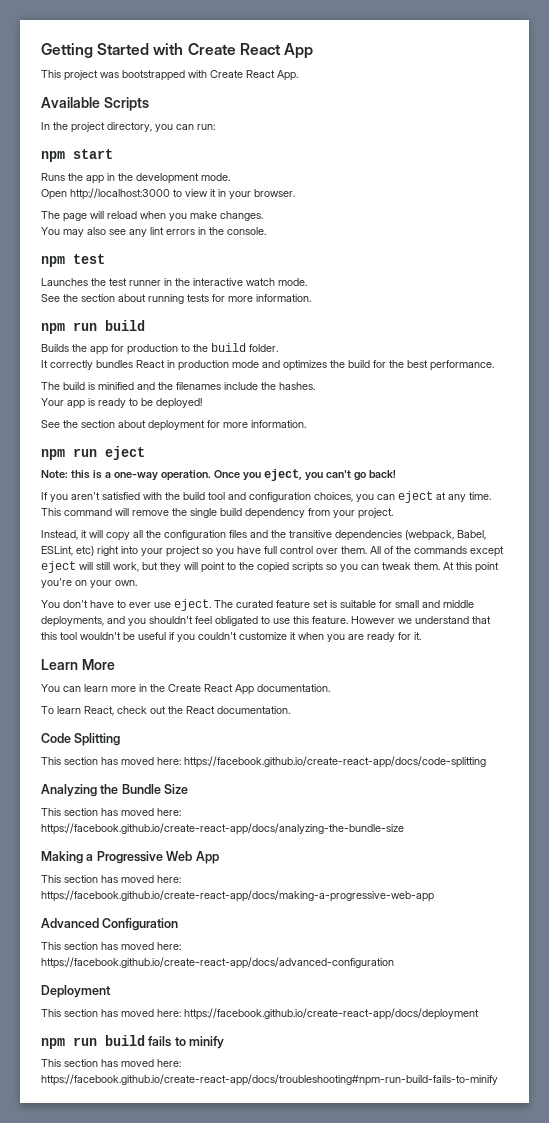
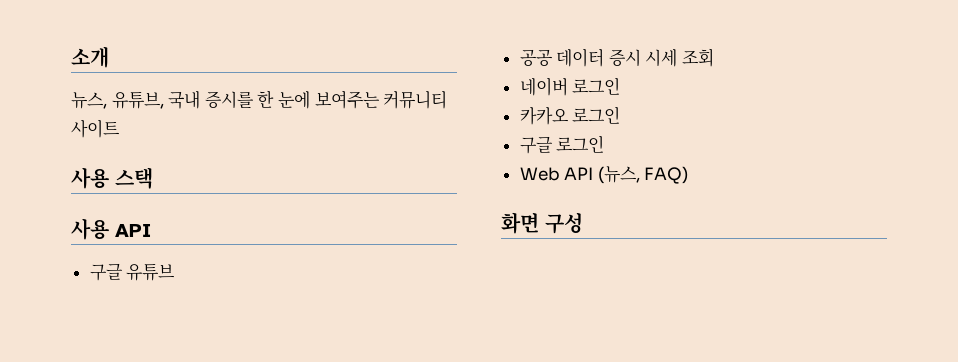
[41,43,313,59] [41,70,298,81] [41,97,149,111] [41,122,215,133] [41,149,113,162] [41,173,230,184] [41,188,295,200] [41,211,263,222] [41,227,266,237] [41,254,105,267] [41,278,307,286] [41,294,311,304] [41,320,145,334] [41,343,278,355] [41,360,494,371] [41,382,315,390] [41,398,202,409] [41,420,306,431] [41,446,145,460] [41,469,396,481] [41,491,491,503] [41,508,393,519] [41,530,486,541] [41,546,504,557] [41,561,499,573] [41,578,137,588] [41,599,474,611] [41,616,491,627] [41,632,421,642] [41,659,115,670] [41,684,330,695] [41,706,290,716] [41,733,121,746] [41,756,486,768] [41,784,189,797] [41,808,181,816] [41,823,404,835] [41,851,219,864] [41,875,181,883] [41,890,434,902] [41,918,179,931] [41,942,181,950] [41,957,394,969] [41,985,111,998] [41,1008,479,1020] [41,1035,225,1049] [41,1059,181,1067] [41,1074,498,1086] Getting Started with Create React App // This project was bootstrapped with Create React App. // Available Scripts // In the project directory, you can run: // npm start // Runs the app in the development mode. // Open http://localhost:3000 to view it in your browser. // The page will reload when you make changes. // You may also see any lint errors in the console. // npm test // Launches the test runner in the interactive watch mode. // See the section about running tests for more information. // npm run build // Builds the app for production to the build folder. // It correctly bundles React in production mode and optimizes the build for the best performance. // The build is minified and the filenames include the hashes. // Your app is ready to be deployed! // See the section about deployment for more information. // npm run eject // Note: this is a one-way operation. Once you eject, you can't go back! // If you aren't satisfied with the build tool and configuration choices, you can eject at any time. This command will remove the single build dependency from your project. // Instead, it will copy all the configuration files and the transitive dependencies (webpack, Babel, ESLint, etc) right into your project so you have full control over them. All of the commands except eject will still work, but they will point to the copied scripts so you can tweak them. At this point you're on your own. // You don't have to ever use eject. The curated feature set is suitable for small and middle deployments, and you shouldn't feel obligated to use this feature. However we understand that this tool wouldn't be useful if you couldn't customize it when you are ready for it. // Learn More // You can learn more in the Create React App documentation. // To learn React, check out the React documentation. // Code Splitting // This section has moved here: https://facebook.github.io/create-react-app/docs/code-splitting // Analyzing the Bundle Size // This section has moved here: https://facebook.github.io/create-react-app/docs/analyzing-the-bundle-size // Making a Progressive Web App // This section has moved here: https://facebook.github.io/create-react-app/docs/making-a-progressive-web-app // Advanced Configuration // This section has moved here: https://facebook.github.io/create-react-app/docs/advanced-configuration // Deployment // This section has moved here: https://facebook.github.io/create-react-app/docs/deployment // npm run build fails to minify // This section has moved here: https://facebook.github.io/create-react-app/docs/troubleshooting#npm-run-build-fails-to-minify -> [71,46,109,68] [71,90,448,109] [71,119,120,138] [71,167,153,189] [71,218,151,240] [89,263,176,281] [519,48,715,67] [519,77,621,96] [519,106,621,125] [519,135,605,154] [519,166,689,184] [501,212,583,234] 소개 // 뉴스, 유튜브, 국내 증시를 한 눈에 보여주는 커뮤니티 사이트 // 사용 스택 // 사용 API // 구글 유튜브 // 공공 데이터 증시 시세 조회 // 네이버 로그인 // 카카오 로그인 // 구글 로그인 // Web API (뉴스, FAQ) // 화면 구성

